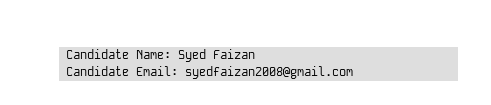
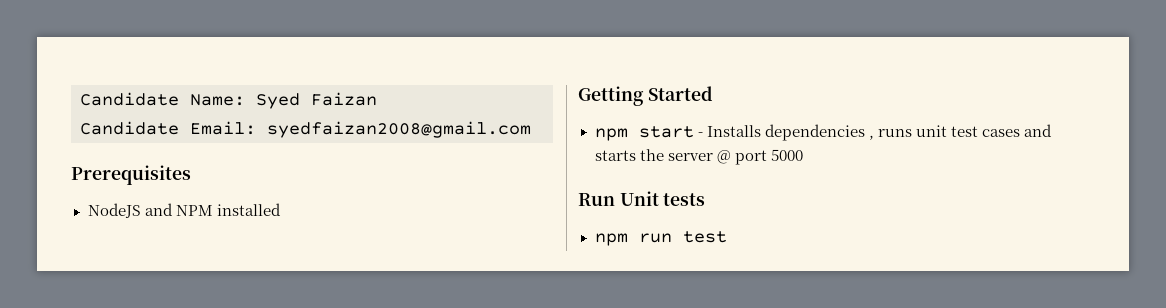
(353, 72) none -> [71,165,191,185] [87,203,281,218] [578,86,713,106] [594,124,1052,141] [594,149,803,165] [578,191,706,206] [594,231,727,246] // Prerequisites // NodeJS and NPM installed // Getting Started // npm start - Installs dependencies , runs unit test cases and starts the server @ port 5000 // Run Unit tests // npm run test

